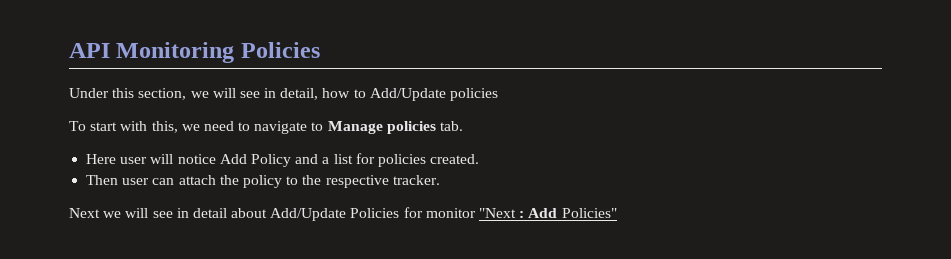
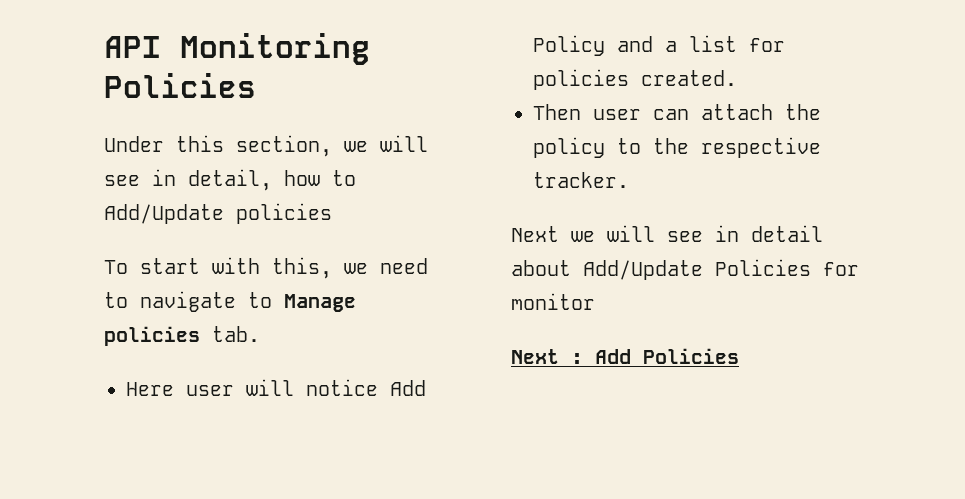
[479,208,517,218] "Next -> [511,349,559,364] // Next
[561,208,617,218] Policies" -> [643,348,739,364] Policies

